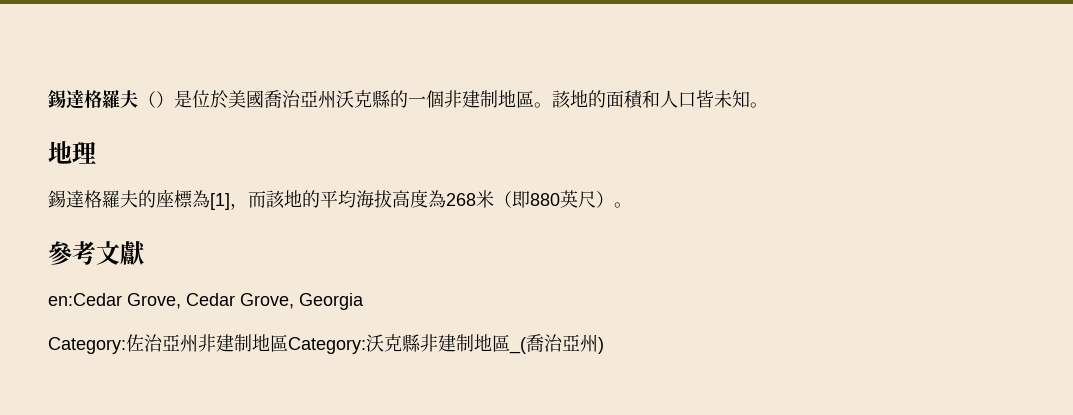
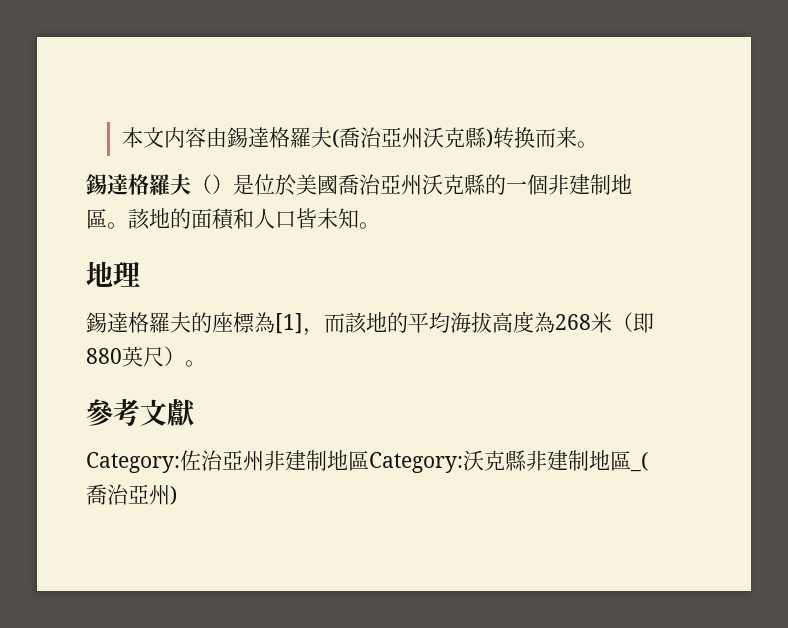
(48, 99) none -> [121,127,598,149] 本文内容由錫達格羅夫(喬治亞州沃克縣)转换而来。 //
[48,293,364,310] // en:Cedar Grove, Cedar Grove, Georgia -> (196, 412) none

